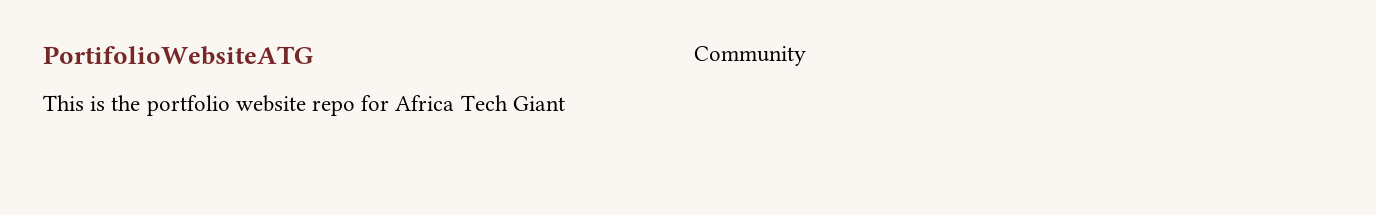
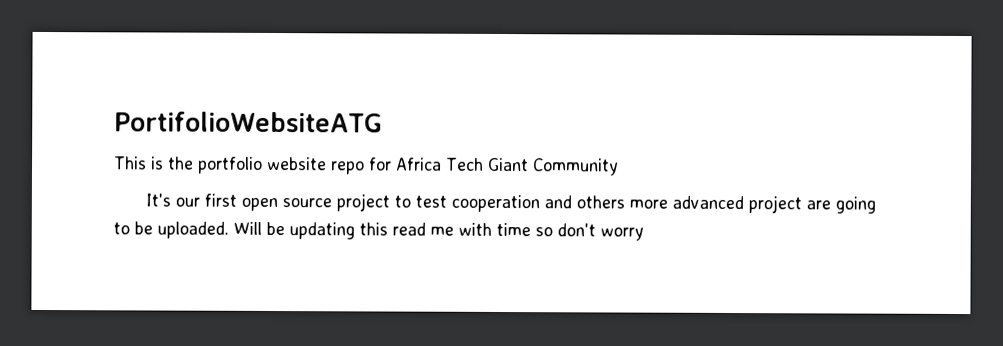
(806, 56) none -> [145,193,876,214] [113,221,644,241] // It's our first open source project to test cooperation and others more advanced project are going to be uploaded. Will be updating this read me with time so don't worry

